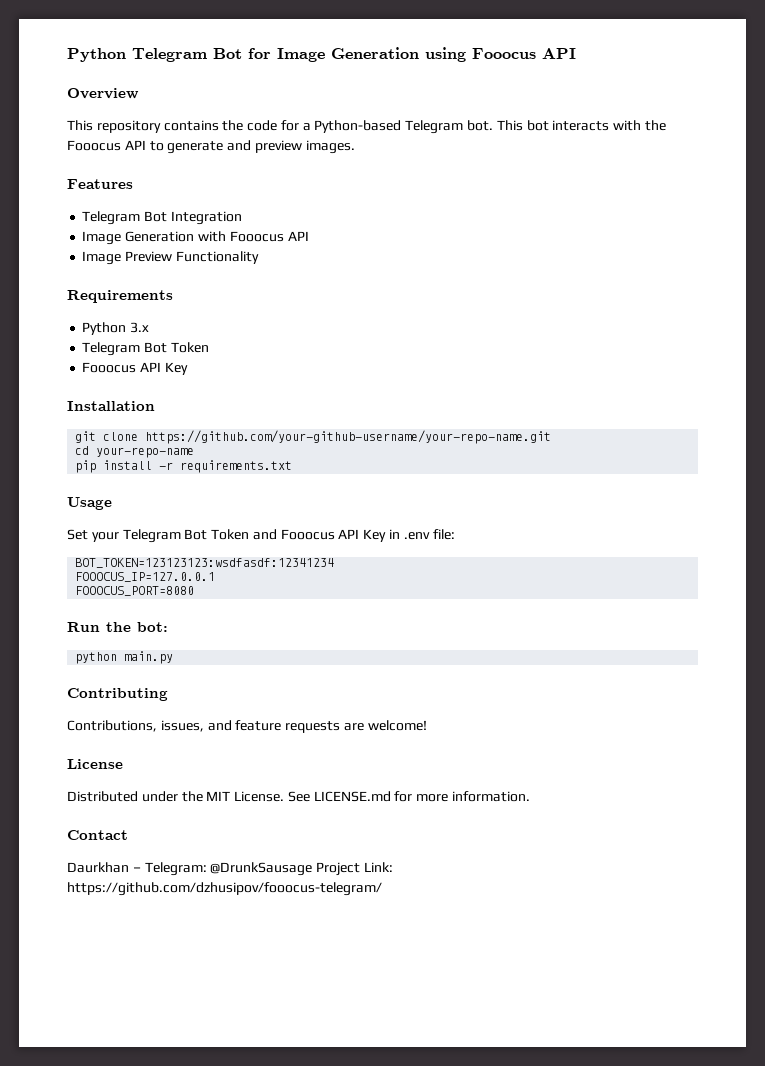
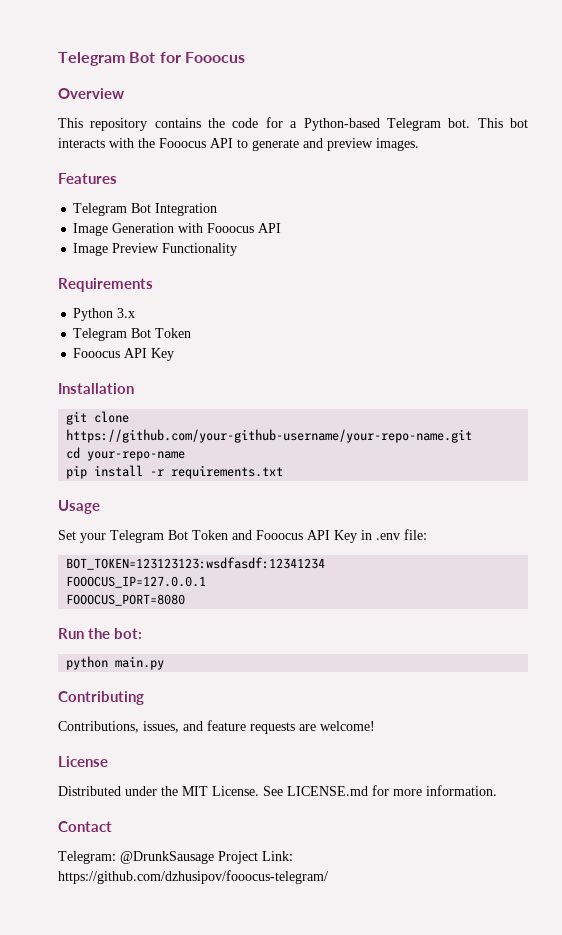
[67,48,126,62] Python -> (58, 59) none
[277,47,576,62] Image Generation using Fooocus API -> [184,52,245,63] Fooocus
[67,862,141,873] Daurkhan – -> (112, 826) none

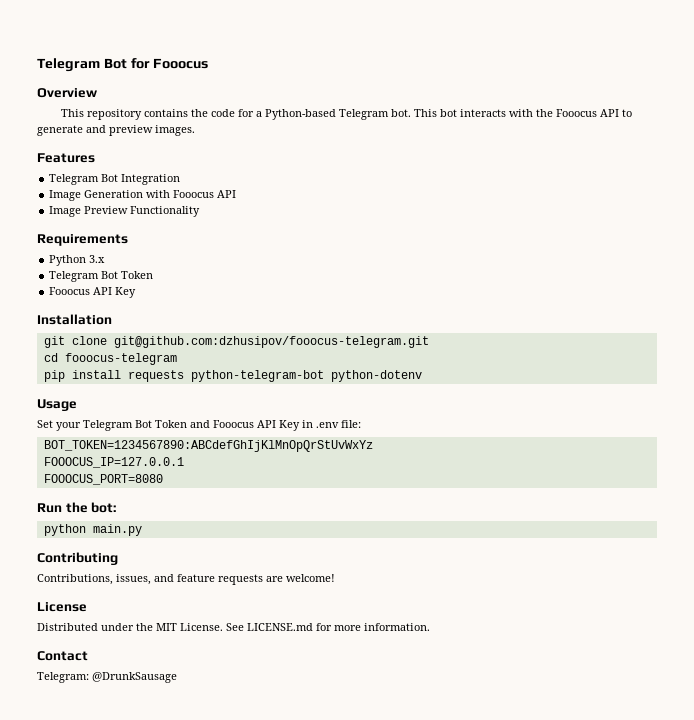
[66,429,473,443] https://github.com/your-github-username/your-repo-name.git -> [113,336,429,348] git@github.com:dzhusipov/fooocus-telegram.git
[87,451,186,461] your-repo-name -> [64,353,177,365] fooocus-telegram
[150,465,284,479] -r requirements.txt -> [127,370,422,382] requests python-telegram-bot python-dotenv
[66,557,326,570] BOT_TOKEN=123123123:wsdfasdf:12341234 -> [43,440,373,452] BOT_TOKEN=1234567890:ABCdefGhIjKlMnOpQrStUvWxYz
[218,851,293,864] [58,870,328,884] Project Link: https://github.com/dzhusipov/fooocus-telegram/ -> (177, 677) none

